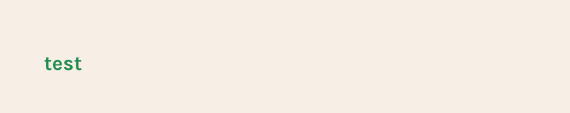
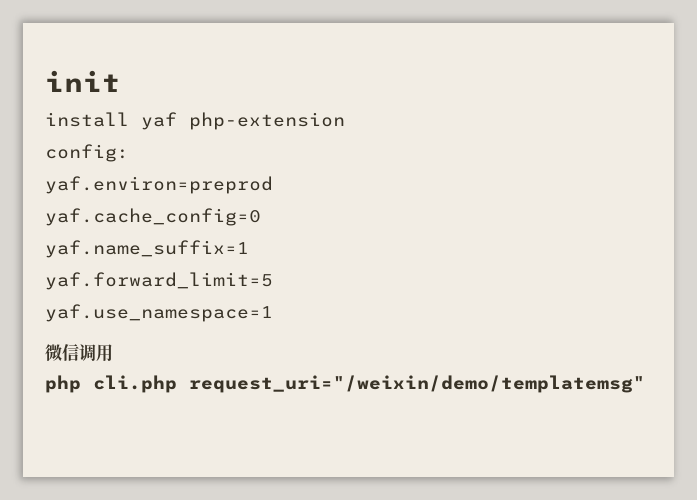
[44,57,82,71] test -> [45,70,121,92] [45,112,345,130] [45,144,129,162] [45,176,273,194] [45,208,261,226] [45,240,249,258] [45,272,273,290] [45,304,273,322] [45,344,113,362] [45,375,645,393] init // install yaf php-extension // config: // yaf.environ=preprod // yaf.cache_config=0 // yaf.name_suffix=1 // yaf.forward_limit=5 // yaf.use_namespace=1 // 微信调用 // php cli.php request_uri="/weixin/demo/templatemsg"

